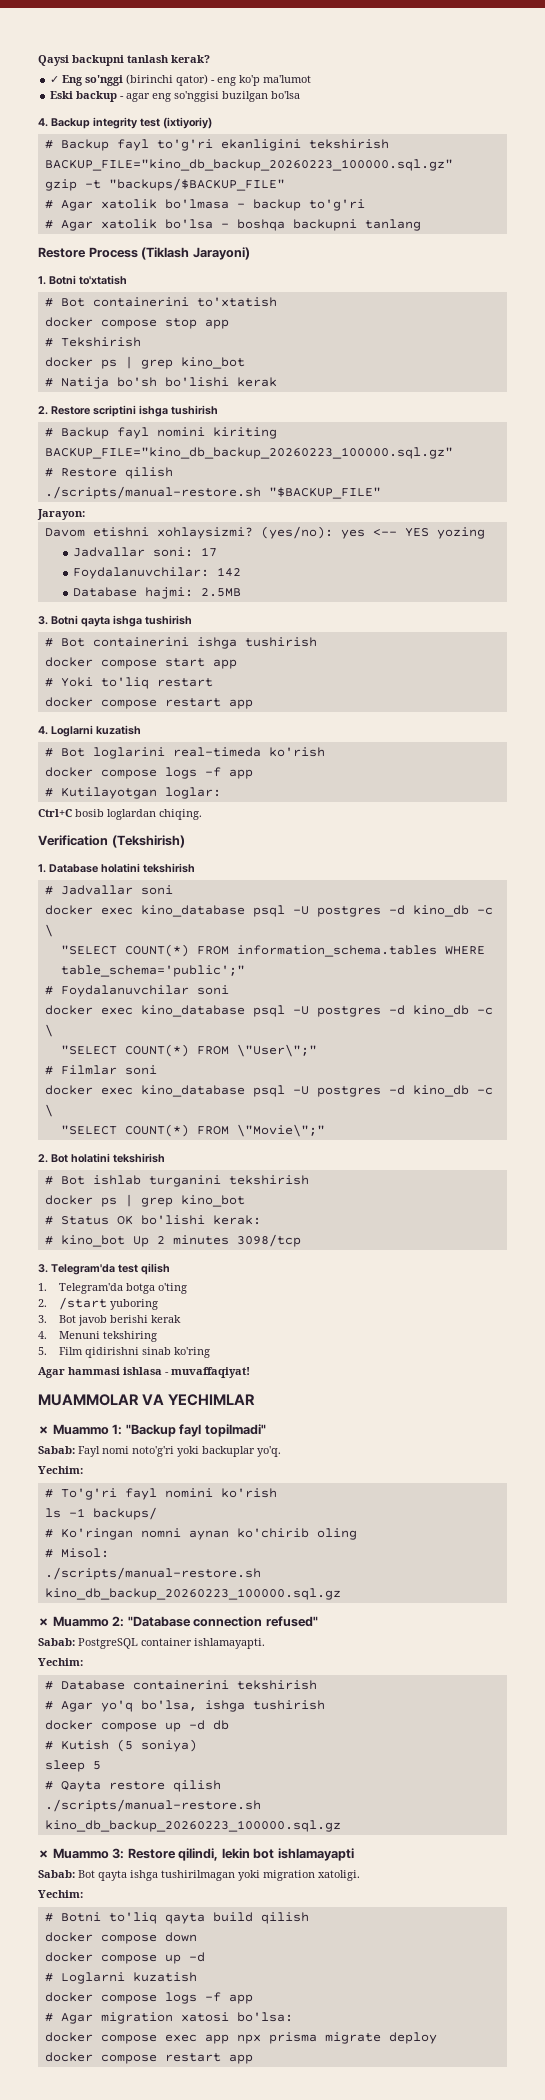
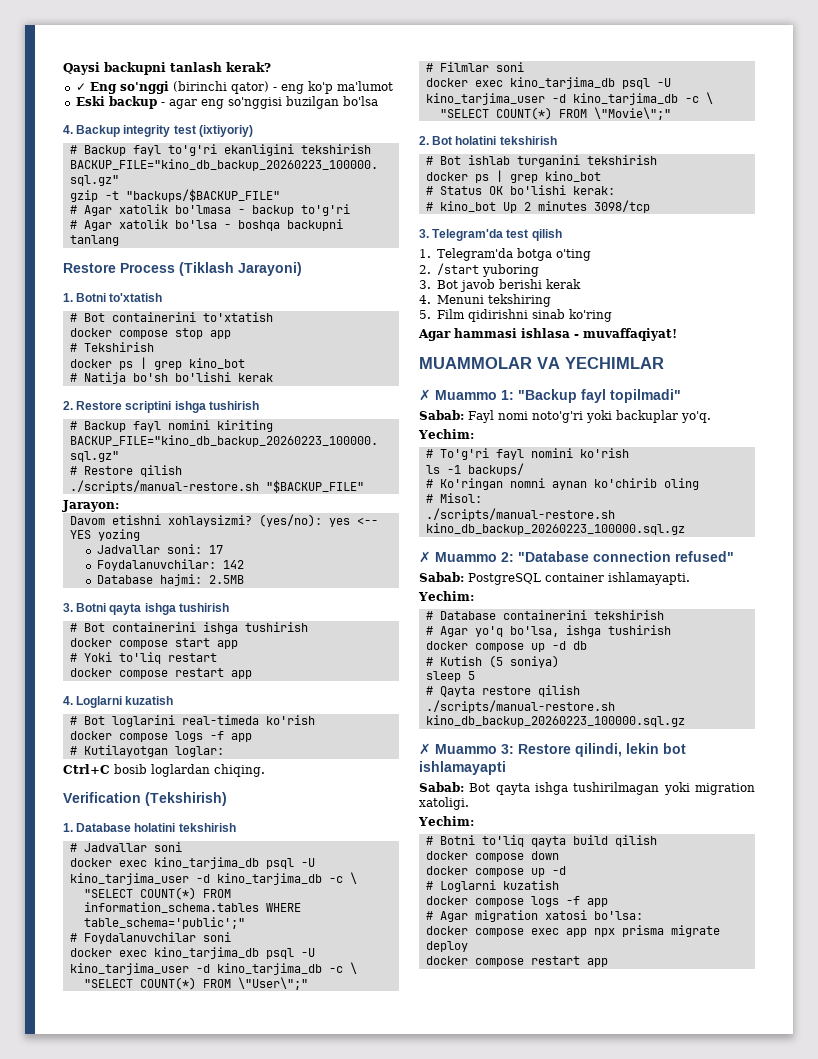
[140,905,469,917] kino_database psql -U postgres -d kino_db -> [153,857,315,869] [69,873,322,885] kino_tarjima_db psql -U kino_tarjima_user -d kino_tarjima_db
[140,1005,469,1017] kino_database psql -U postgres -d kino_db -> [153,947,315,959] [69,963,322,975] kino_tarjima_db psql -U kino_tarjima_user -d kino_tarjima_db
[140,1085,469,1097] kino_database psql -U postgres -d kino_db -> [509,77,671,89] [425,93,678,105] kino_tarjima_db psql -U kino_tarjima_user -d kino_tarjima_db

